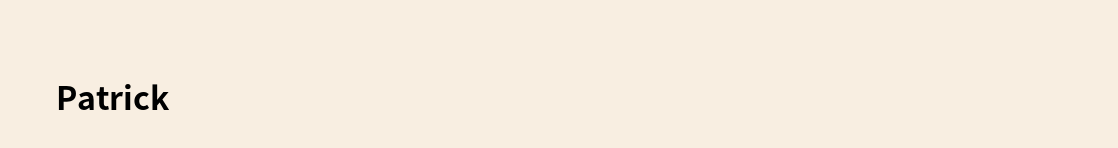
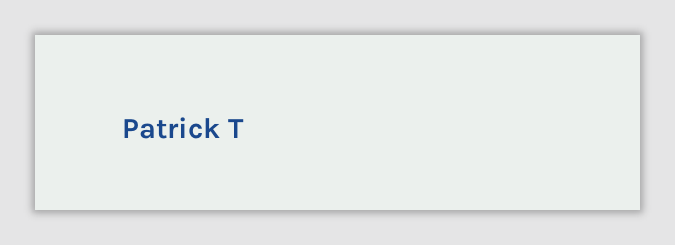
(170, 97) none -> [227,119,244,138] T

